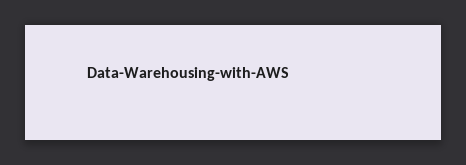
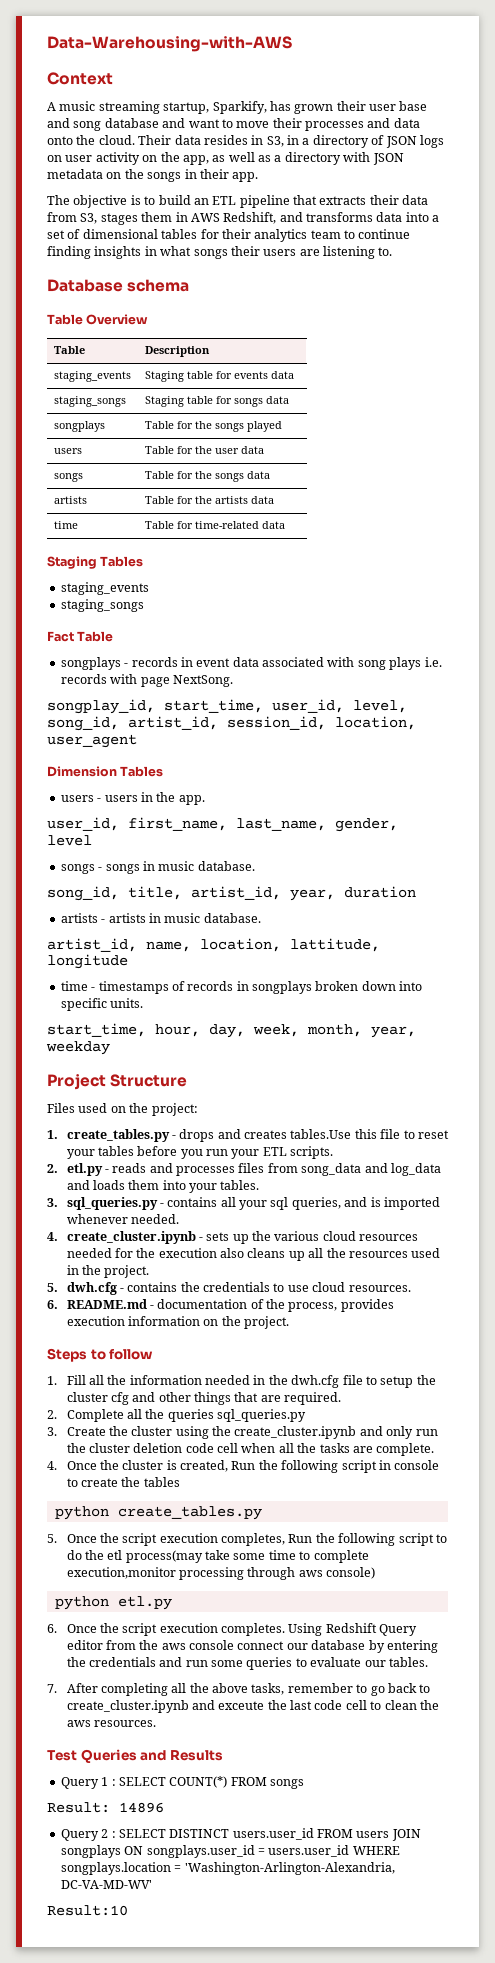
(289, 74) none -> [47,72,113,85] [47,101,428,114] [47,118,420,131] [47,135,444,148] [47,152,404,165] [47,169,259,182] [47,195,429,208] [47,212,440,225] [47,229,411,242] [47,246,393,259] [47,279,190,292] [47,314,149,325] [53,346,85,354] [144,346,210,357] [53,371,131,382] [144,371,294,382] [53,396,126,407] [144,396,289,407] [53,421,105,432] [144,421,282,432] [53,448,82,454] [144,446,264,454] [53,473,83,482] [144,471,270,482] [53,496,87,504] [144,496,274,504] [53,521,78,529] [144,521,285,529] [47,556,144,569] [60,582,149,595] [60,599,144,612] [47,631,114,642] [60,657,442,670] [60,674,233,687] [47,699,407,714] [47,716,416,731] [47,734,137,748] [47,766,164,777] [60,792,205,805] [47,817,398,832] [47,835,92,846] [60,861,255,874] [47,886,416,901] [60,913,261,923] [47,938,380,952] [47,954,128,969] [60,981,423,994] [60,998,144,1011] [47,1023,416,1038] [46,1041,110,1055] [47,1074,188,1090] [47,1103,198,1116] [47,1129,449,1142] [66,1146,334,1159] [47,1163,441,1176] [66,1180,260,1193] [47,1197,440,1210] [66,1214,179,1224] [47,1231,419,1244] [66,1248,441,1261] [66,1265,150,1278] [47,1282,411,1295] [47,1299,394,1312] [66,1316,290,1329] [47,1348,154,1362] [47,1375,436,1388] [66,1392,342,1405] [47,1409,307,1422] [47,1426,438,1439] [66,1443,435,1456] [47,1460,440,1473] [66,1477,180,1487] [54,1506,262,1520] [47,1533,447,1546] [66,1550,369,1563] [66,1567,376,1580] [54,1596,172,1610] [47,1623,418,1636] [66,1640,438,1653] [66,1657,428,1670] [47,1683,431,1696] [66,1700,439,1713] [66,1720,156,1727] [47,1749,223,1763] [60,1776,304,1789] [47,1802,164,1813] [60,1828,421,1841] [60,1845,400,1858] [60,1862,395,1875] [60,1880,152,1889] [47,1905,128,1916] // Context // A music streaming startup, Sparkify, has grown their user base and song database and want to move their processes and data onto the cloud. Their data resides in S3, in a directory of JSON logs on user activity on the app, as well as a directory with JSON metadata on the songs in their app. // The objective is to build an ETL pipeline that extracts their data from S3, stages them in AWS Redshift, and transforms data into a set of dimensional tables for their analytics team to continue finding insights in what songs their users are listening to. // Database schema // Table Overview // Table | Description // staging_events | Staging table for events data // staging_songs | Staging table for songs data // songplays | Table for the songs played // users | Table for the user data // songs | Table for the songs data // artists | Table for the artists data // time | Table for time-related data // Staging Tables // staging_events // staging_songs // Fact Table // songplays - records in event data associated with song plays i.e. records with page NextSong. // songplay_id, start_time, user_id, level, song_id, artist_id, session_id, location, user_agent // Dimension Tables // users - users in the app. // user_id, first_name, last_name, gender, level // songs - songs in music database. // song_id, title, artist_id, year, duration // artists - artists in music database. // artist_id, name, location, lattitude, longitude // time - timestamps of records in songplays broken down into specific units. // start_time, hour, day, week, month, year, weekday // Project Structure // Files used on the project: // 1. create_tables.py - drops and creates tables.Use this file to reset your tables before you run your ETL scripts. // 2. etl.py - reads and processes files from song_data and log_data and loads them into your tables. // 3. sql_queries.py - contains all your sql queries, and is imported whenever needed. // 4. create_cluster.ipynb - sets up the various cloud resources needed for the execution also cleans up all the resources used in the project. // 5. dwh.cfg - contains the credentials to use cloud resources. // 6. README.md - documentation of the process, provides execution information on the project. // Steps to follow // 1. Fill all the information needed in the dwh.cfg file to setup the cluster cfg and other things that are required. // 2. Complete all the queries sql_queries.py // 3. Create the cluster using the create_cluster.ipynb and only run the cluster deletion code cell when all the tasks are complete. // 4. Once the cluster is created, Run the following script in console to create the tables // python create_tables.py // 5. Once the script execution completes, Run the following script to do the etl process(may take some time to complete execution,monitor processing through aws console) // python etl.py // 6. Once the script execution completes. Using Redshift Query editor from the aws console connect our database by entering the credentials and run some queries to evaluate our tables. // 7. After completing all the above tasks, remember to go back to create_cluster.ipynb and exceute the last code cell to clean the aws resources. // Test Queries and Results // Query 1 : SELECT COUNT(*) FROM songs // Result: 14896 // Query 2 : SELECT DISTINCT users.user_id FROM users JOIN songplays ON songplays.user_id = users.user_id WHERE songplays.location = 'Washington-Arlington-Alexandria, DC-VA-MD-WV' // Result:10

